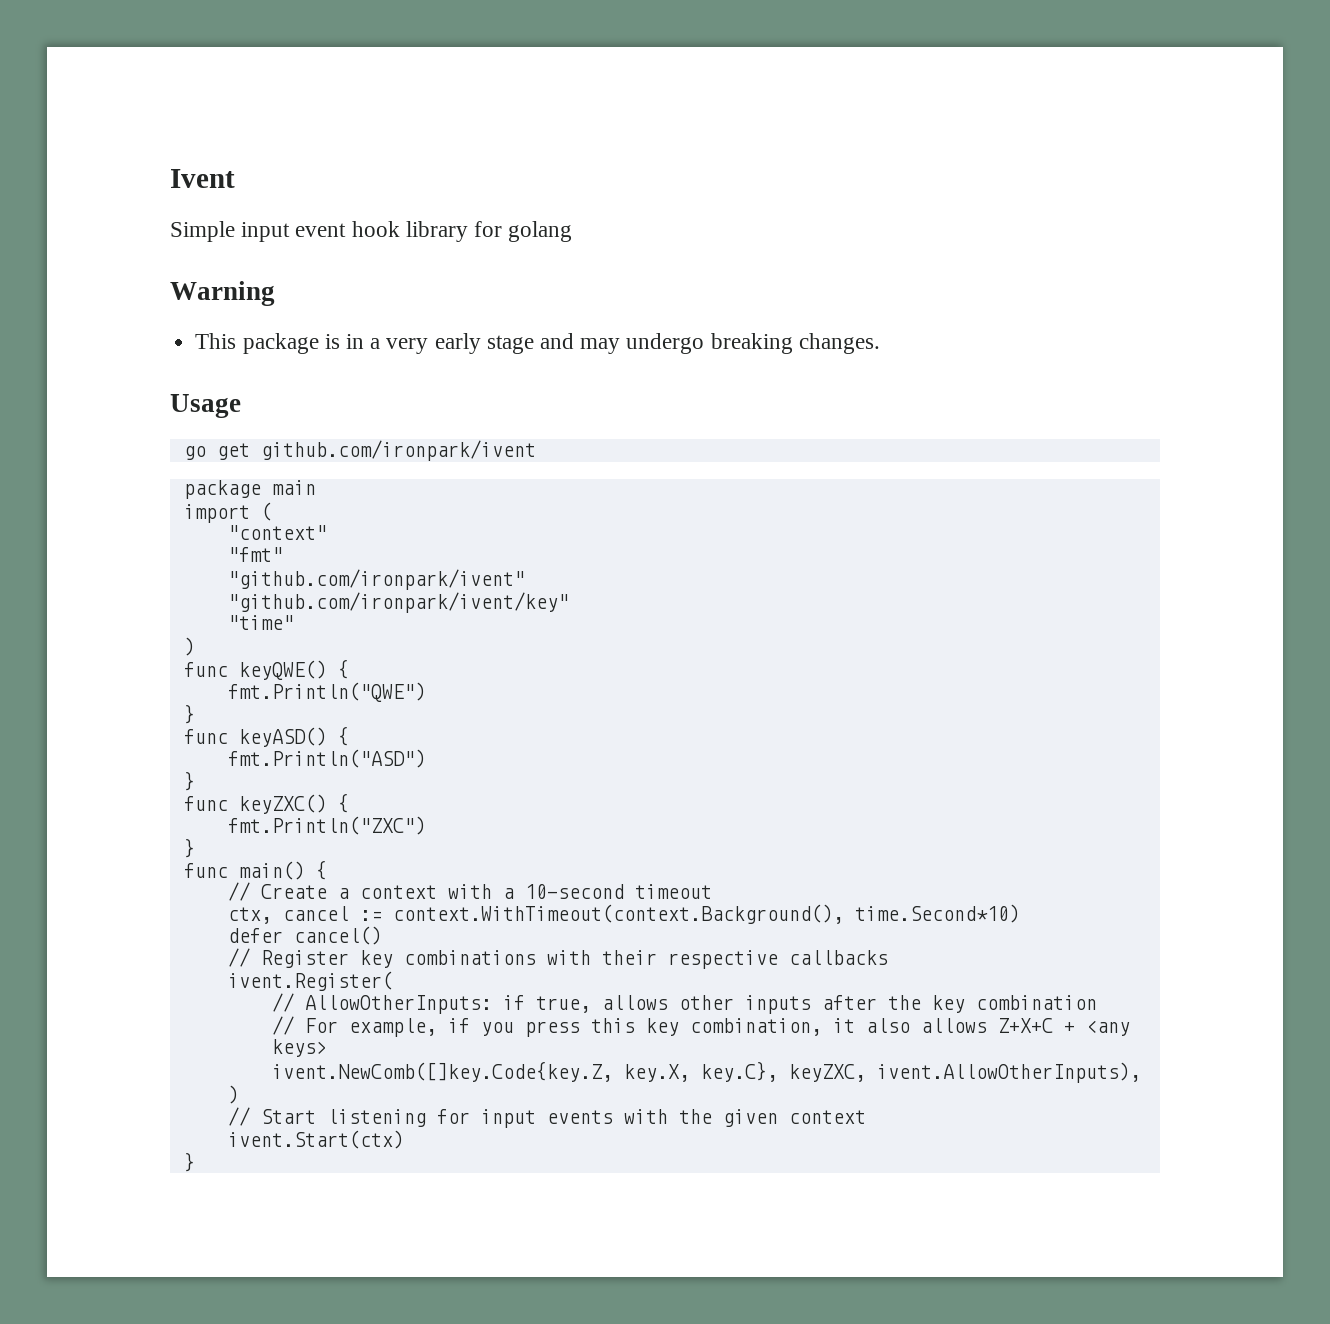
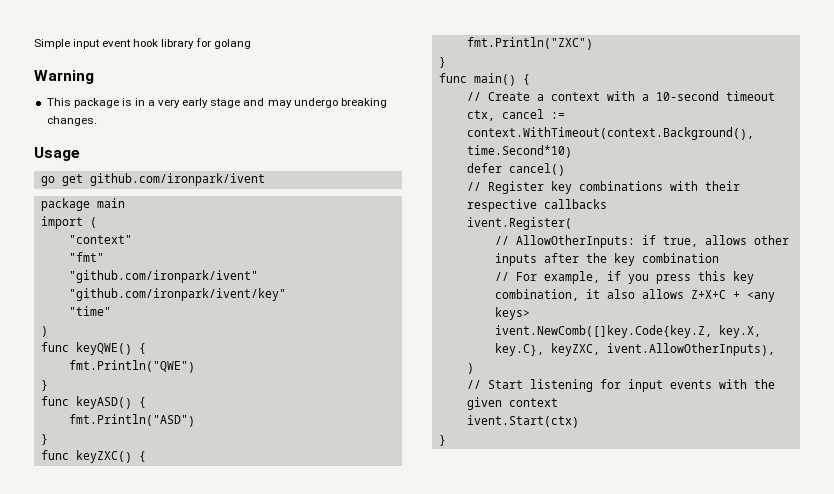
[170,169,235,188] Ivent // -> (34, 44) none

